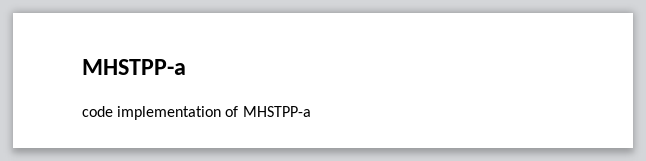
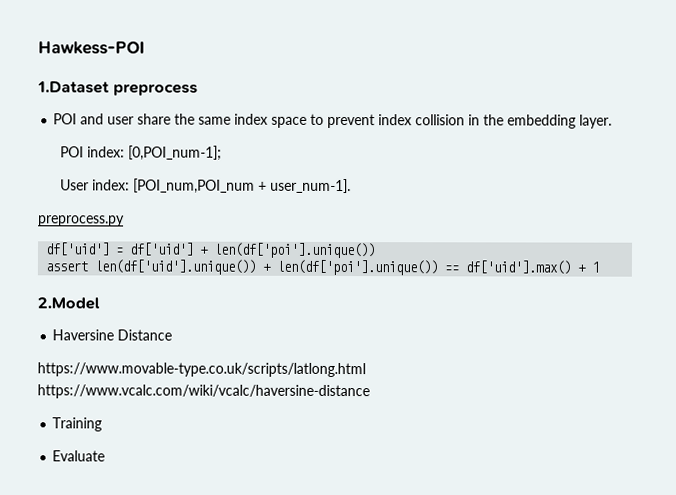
[82,59,186,75] [82,106,311,120] MHSTPP-a // code implementation of MHSTPP-a -> [38,41,145,55] [37,81,198,96] [53,113,613,129] [59,145,222,161] [59,178,351,194] [38,215,125,227] [45,242,377,259] [45,259,600,276] [37,297,100,310] [52,329,173,341] [37,362,366,378] [37,384,370,400] [52,417,103,432] [52,450,106,462] Hawkess-POI // 1.Dataset preprocess // POI and user share the same index space to prevent index collision in the embedding layer. // POI index: [0,POI_num-1]; // User index: [POI_num,POI_num + user_num-1]. // preprocess.py // df['uid'] = df['uid'] + len(df['poi'].unique()) // assert len(df['uid'].unique()) + len(df['poi'].unique()) == df['uid'].max() + 1 // 2.Model // Haversine Distance // https://www.movable-type.co.uk/scripts/latlong.html https://www.vcalc.com/wiki/vcalc/haversine-distance // Training // Evaluate

